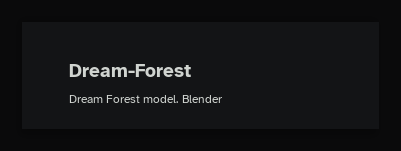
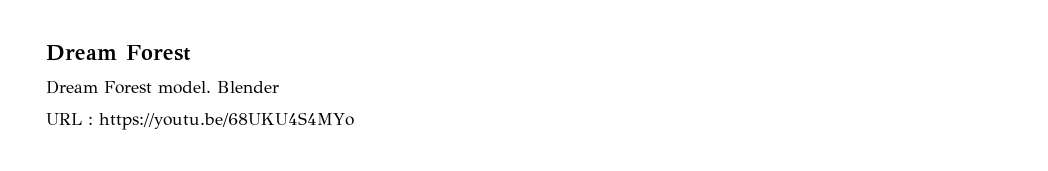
[69,64,191,77] Dream-Forest -> [46,45,191,61] Dream Forest
(223, 99) none -> [46,112,354,130] // URL : https://youtu.be/68UKU4S4MYo

